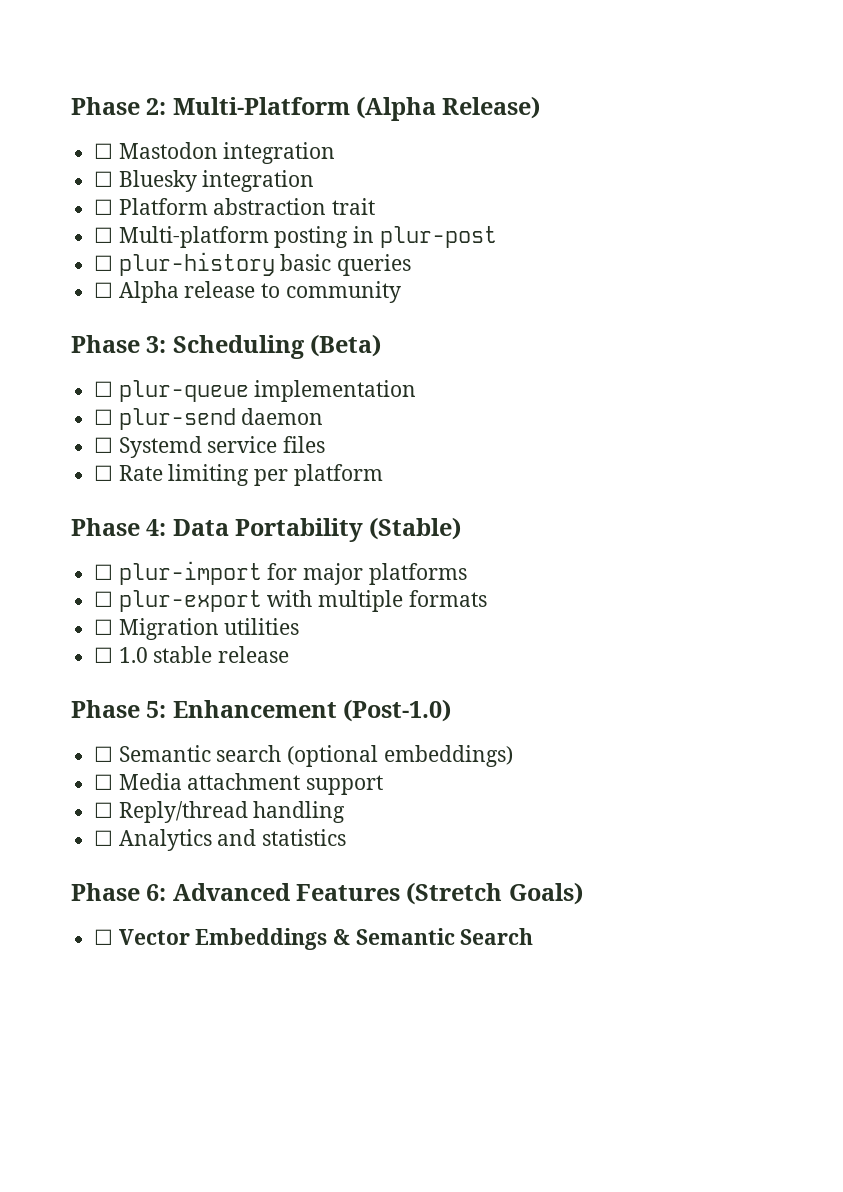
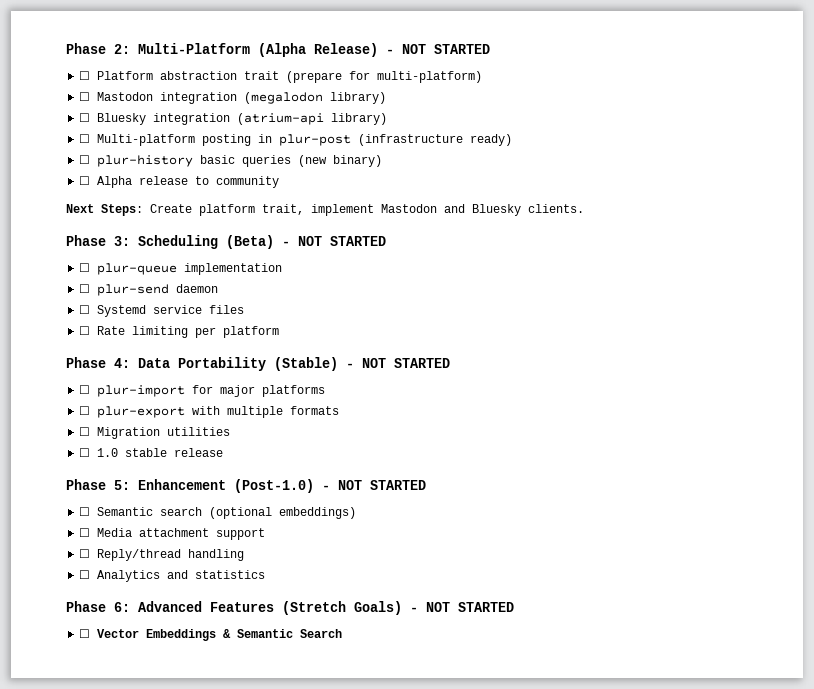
[94,142,336,164] [94,170,315,192] [94,198,376,215] // ☐ Mastodon integration // ☐ Bluesky integration // ☐ Platform abstraction trait -> [386,44,490,54] [79,71,483,83] [79,92,387,104] [79,113,388,125] - NOT STARTED // ☐ Platform abstraction trait (prepare for multi-platform) // ☐ Mastodon integration (megalodon library) // ☐ Bluesky integration (atrium-api library)
(497, 237) none -> [358,134,513,146] (infrastructure ready)
(412, 265) none -> [298,155,383,167] (new binary)
(401, 292) none -> [66,204,584,216] // Next Steps: Create platform trait, implement Mastodon and Bluesky clients.
(382, 345) none -> [282,236,386,246] - NOT STARTED
(462, 528) none -> [346,358,450,368] - NOT STARTED
(452, 710) none -> [322,480,426,490] - NOT STARTED
(583, 893) none -> [410,602,514,612] - NOT STARTED

